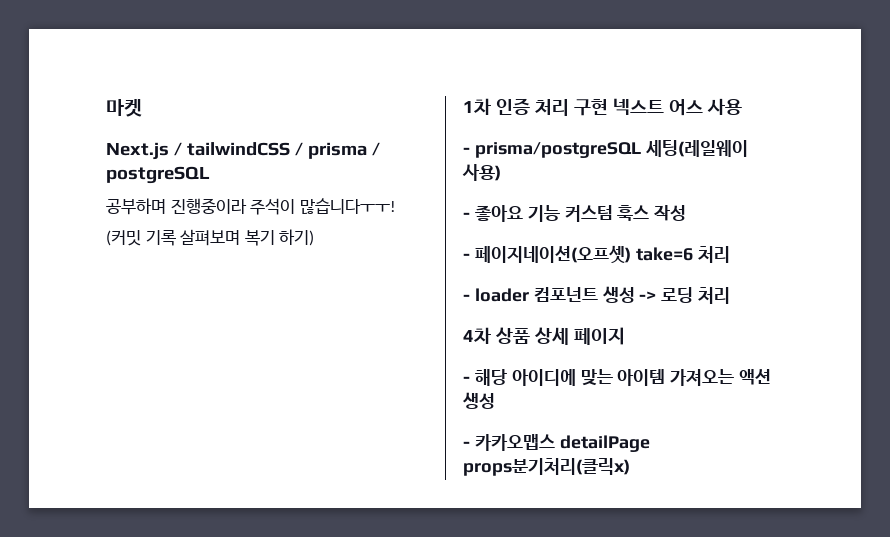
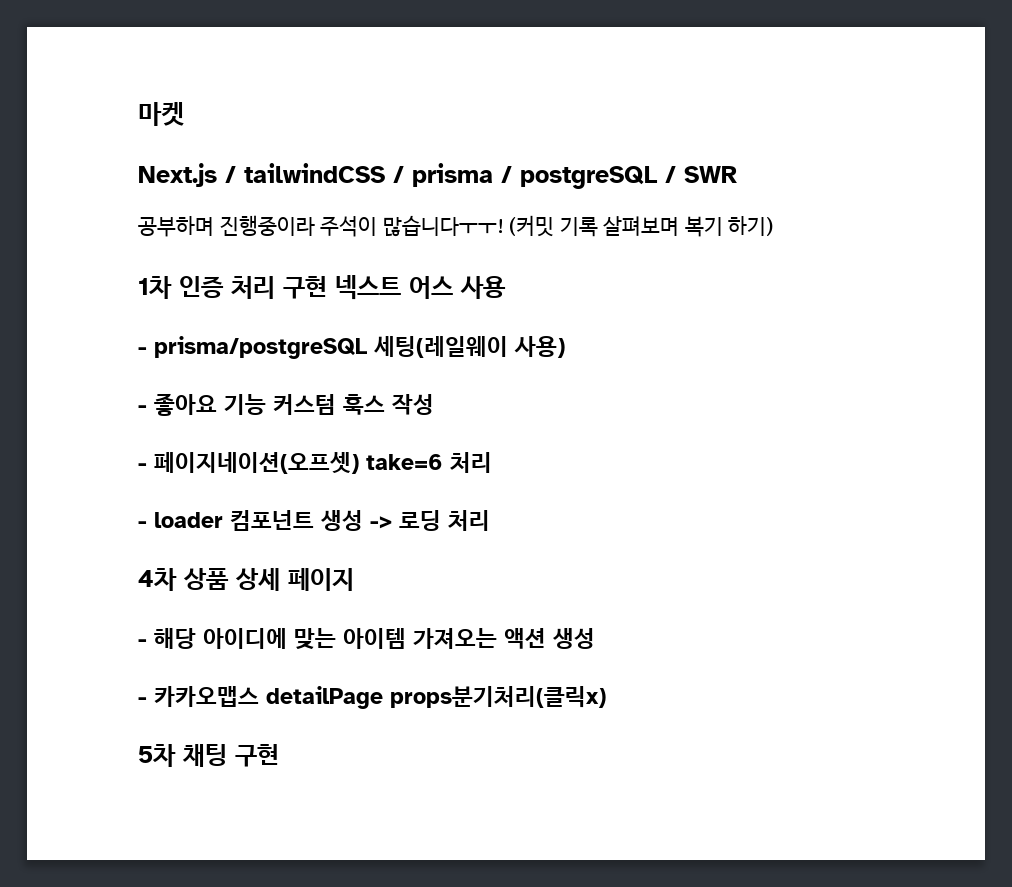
(210, 175) none -> [665,166,737,183] / SWR
(630, 467) none -> [138,744,279,767] // 5차 채팅 구현

